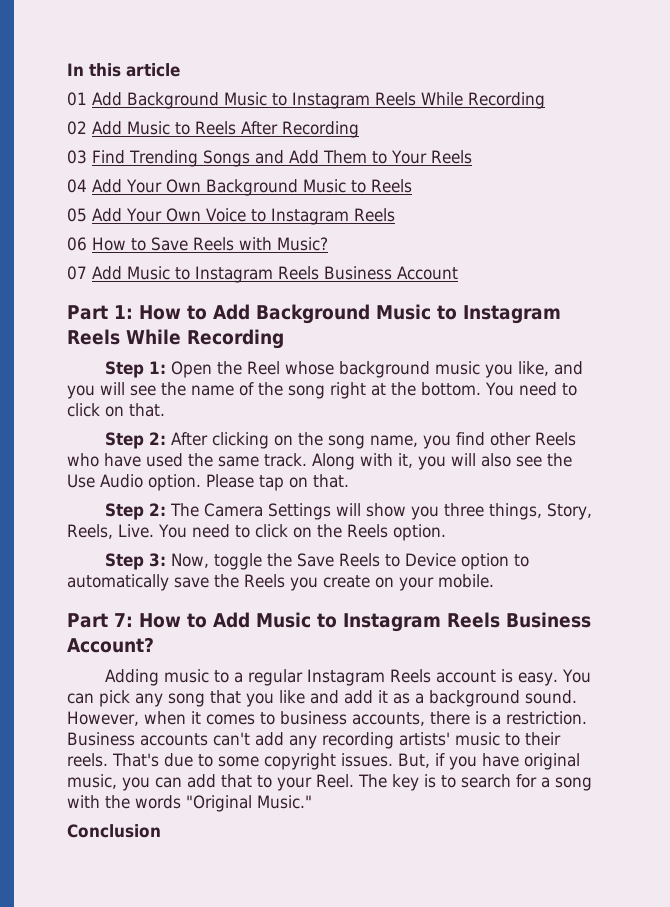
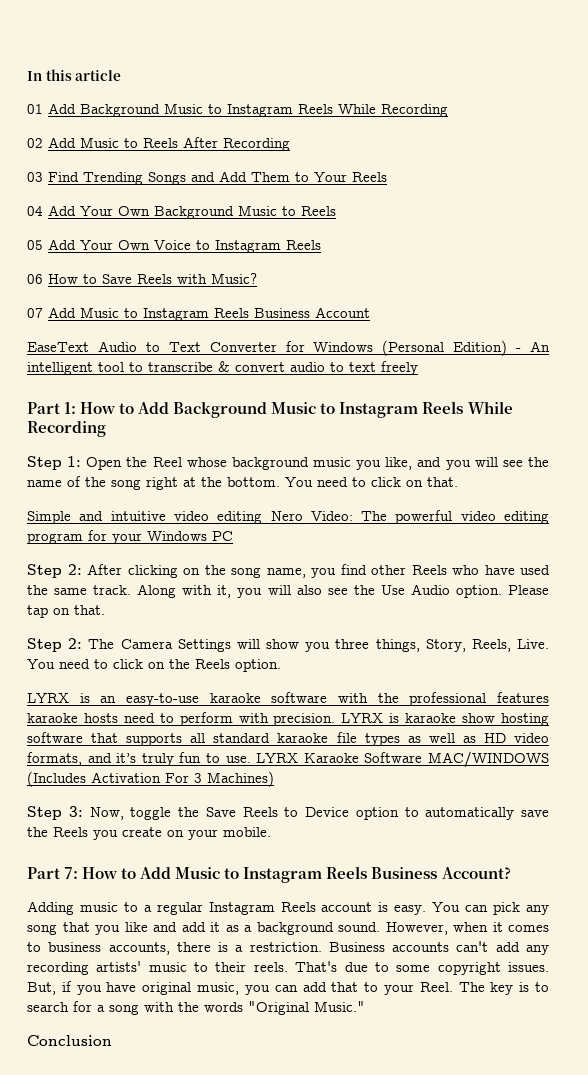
(458, 273) none -> [27,340,550,356] [27,361,418,375] // EaseText Audio to Text Converter for Windows (Personal Edition) - An intelligent tool to transcribe & convert audio to text freely
(165, 410) none -> [27,510,549,524] [27,530,233,544] // Simple and intuitive video editing Nero Video: The powerful video editing program for your Windows PC
(446, 532) none -> [27,692,549,706] [27,712,550,726] [27,732,549,746] [27,751,549,768] [27,771,274,787] // LYRX is an easy-to-use karaoke software with the professional features karaoke hosts need to perform with precision. LYRX is karaoke show hosting software that supports all standard karaoke file types as well as HD video formats, and it’s truly fun to use. LYRX Karaoke Software MAC/WINDOWS (Includes Activation For 3 Machines)

